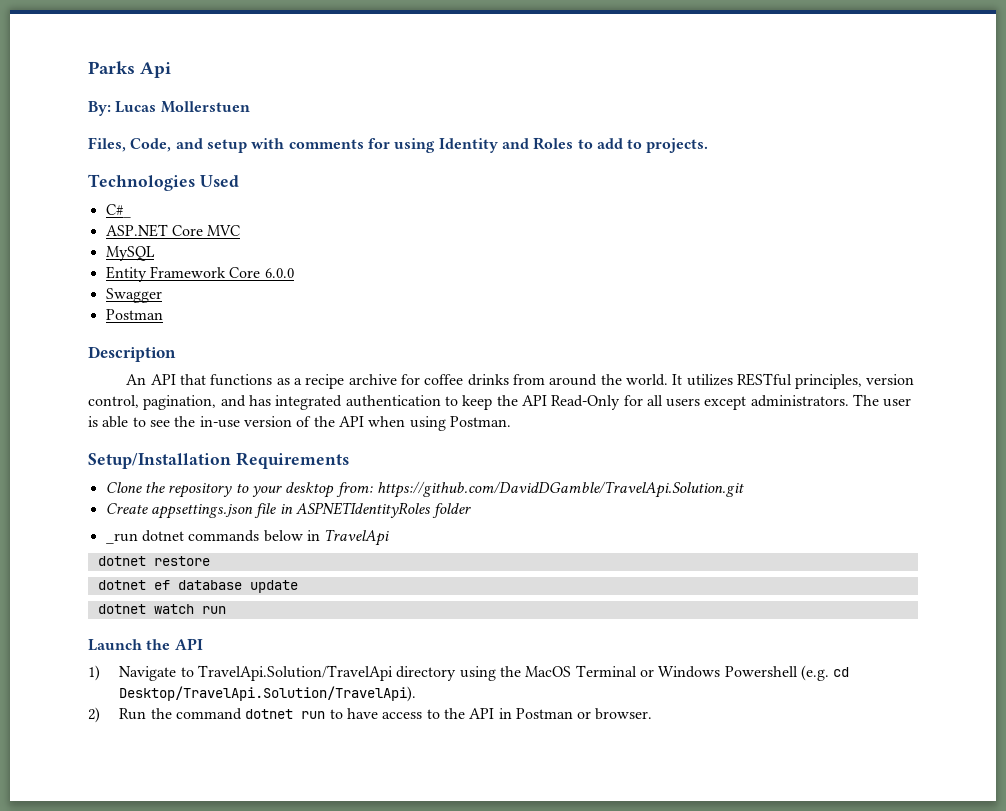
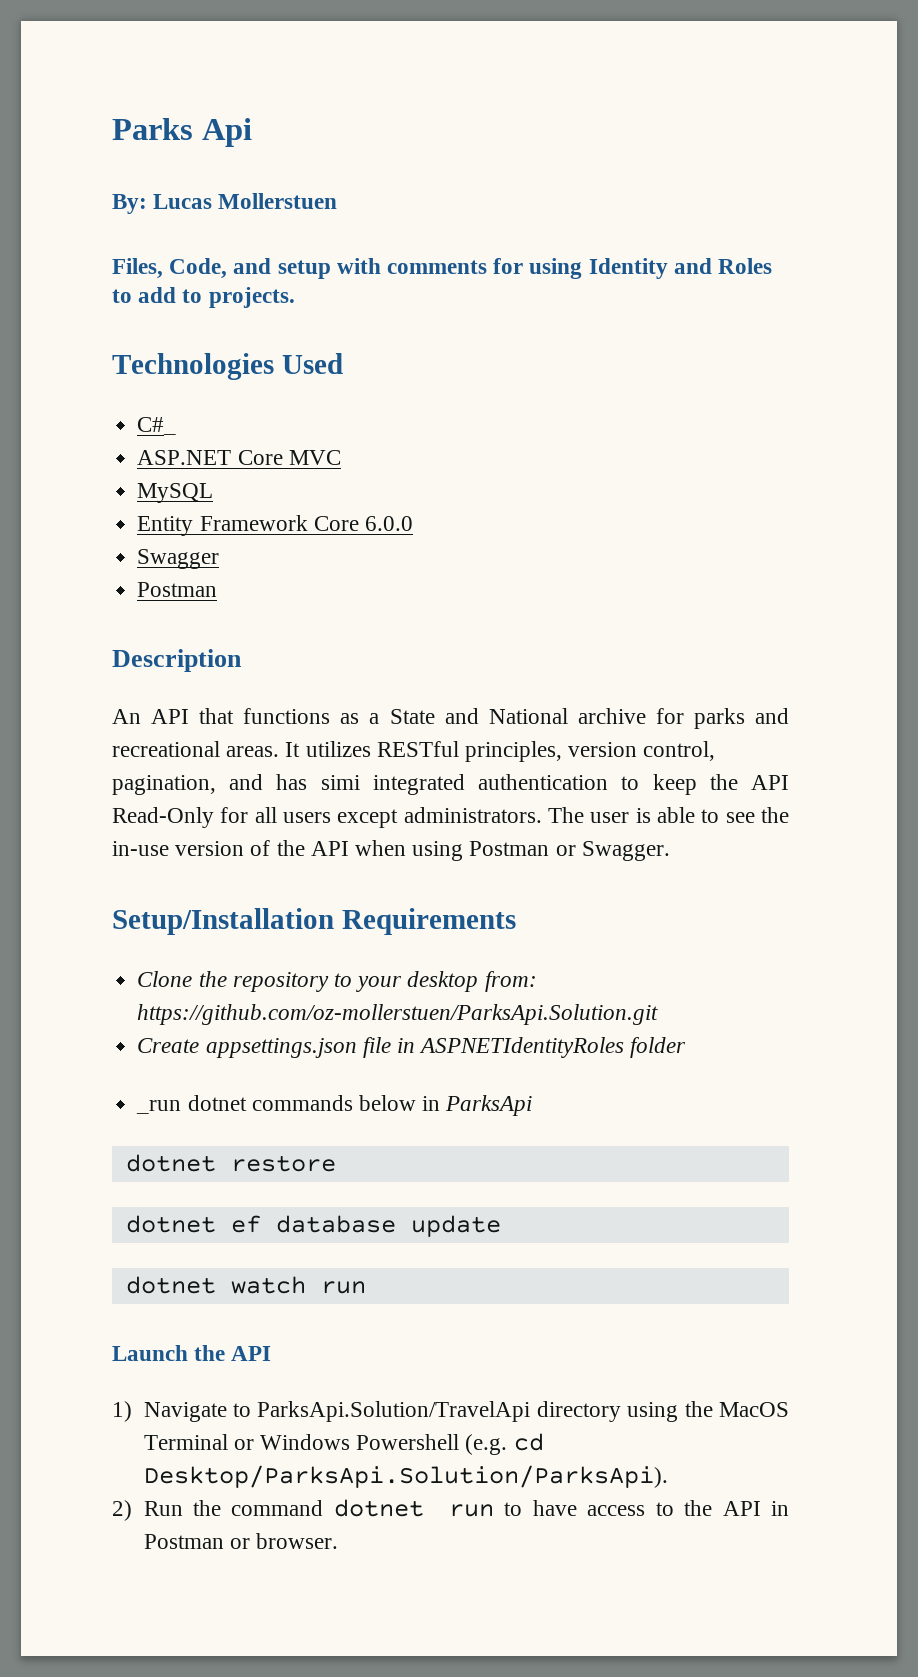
[305,374,668,389] recipe archive for coffee drinks from around the world. -> [389,708,790,729] [112,741,280,757] State and National archive for parks and recreational areas.
(271, 400) none -> [320,775,360,790] simi
[449,416,511,427] Postman. -> [469,841,670,861] Postman or Swagger.
[376,481,744,498] https://github.com/DavidDGamble/TravelApi.Solution.git -> [137,1004,659,1025] https://github.com/oz-mollerstuen/ParksApi.Solution.git
[324,529,390,546] TravelApi -> [445,1095,533,1116] ParksApi
[197,665,393,681] TravelApi.Solution/TravelApi -> [257,1401,531,1422] ParksApi.Solution/TravelApi
[119,686,417,702] Desktop/TravelApi.Solution/TravelApi). -> [143,1465,668,1488] Desktop/ParksApi.Solution/ParksApi).

